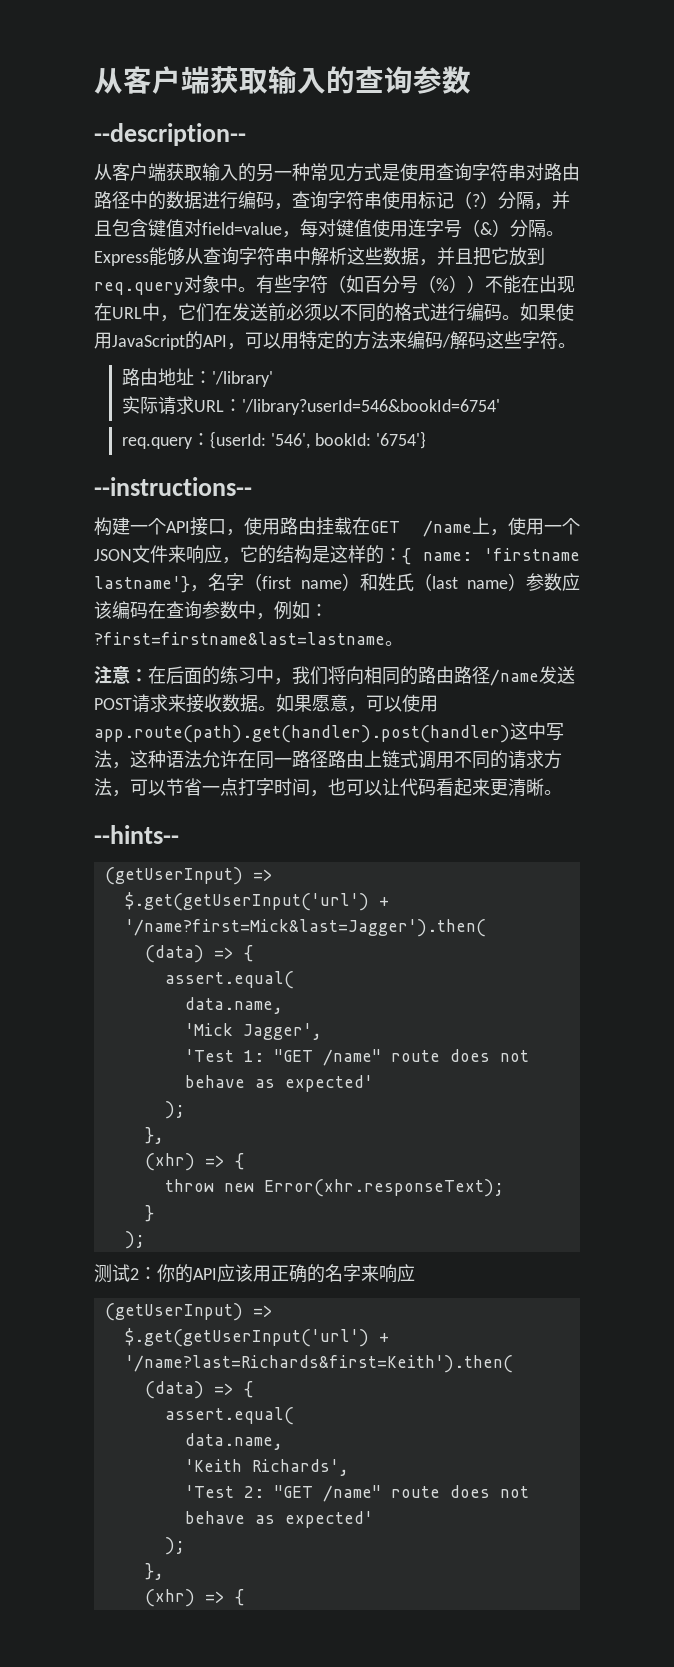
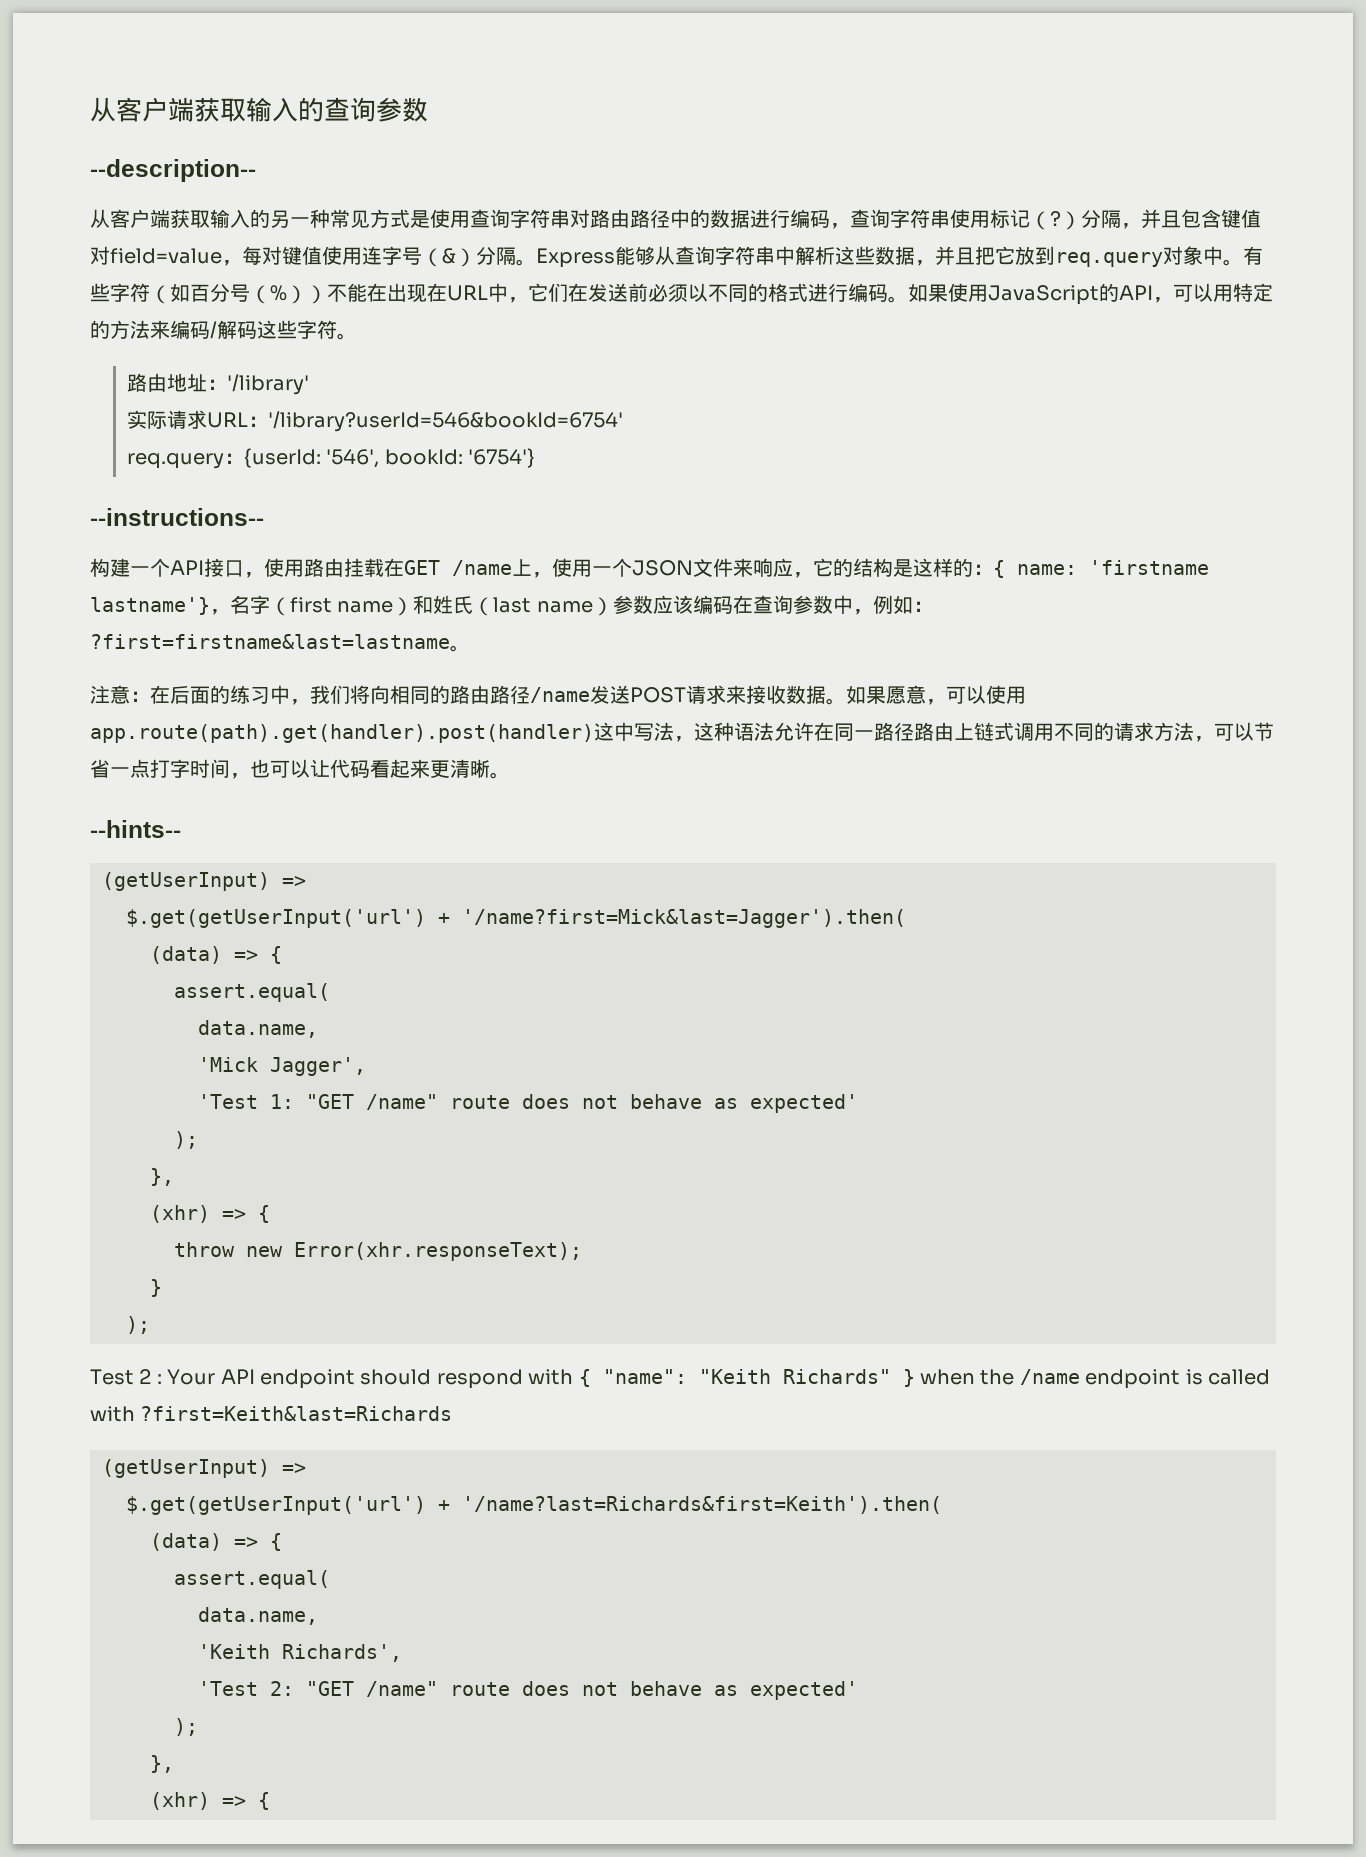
[94,1264,415,1283] 测试2：你的API应该用正确的名字来响应 -> [90,1369,1270,1389] [90,1406,453,1422] Test 2 : Your API endpoint should respond with { "name": "Keith Richards" } when the /name endpoint is called with ?first=Keith&last=Richards

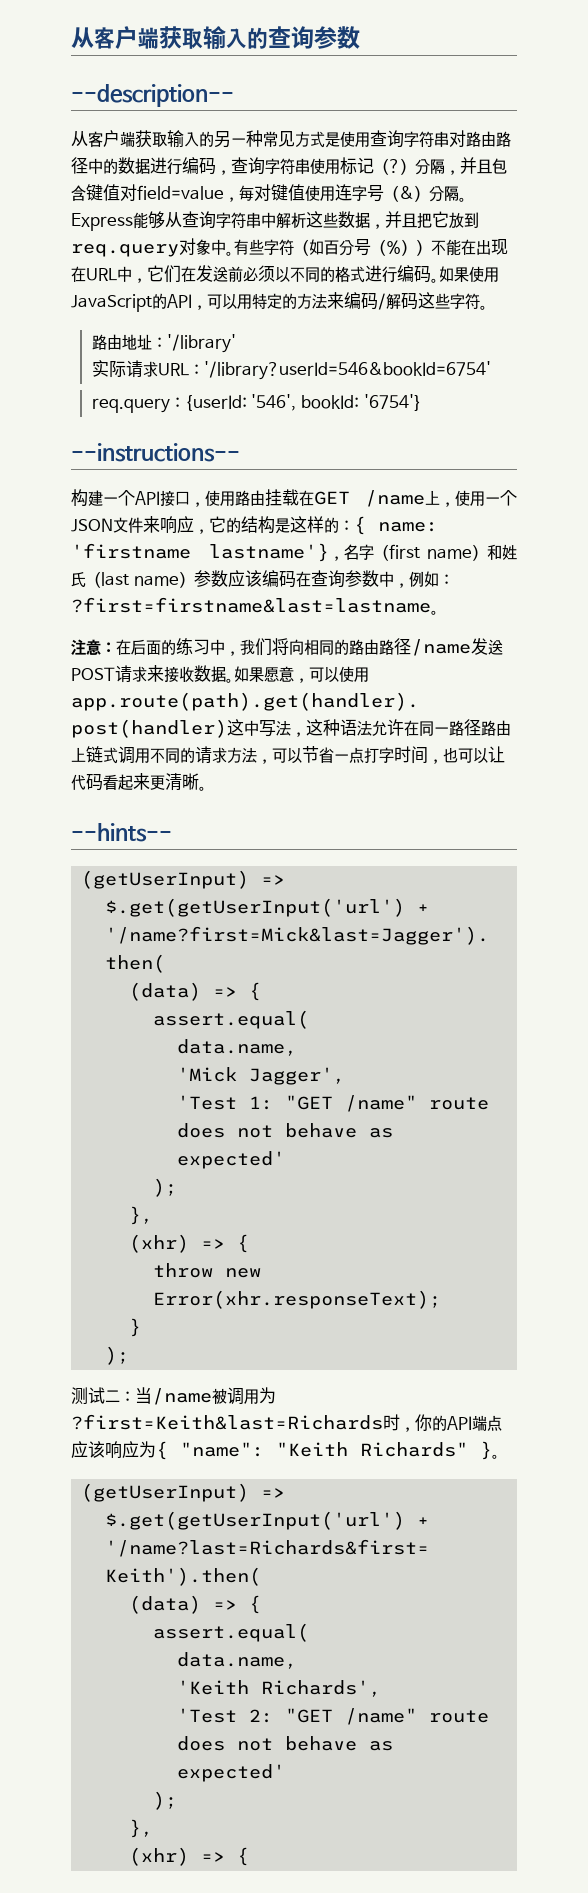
[90,1369,574,1389] Test 2 : Your API endpoint should respond with -> [71,1387,276,1405] [71,1414,502,1432] [71,1441,156,1459] 测试二：当/name被调用为?first=Keith&last=Richards时，你的API端点应该响应为
[919,1369,1270,1389] [90,1406,453,1422] when the /name endpoint is called with ?first=Keith&last=Richards -> [492,1454,500,1459] 。

